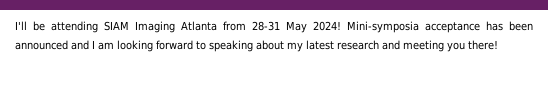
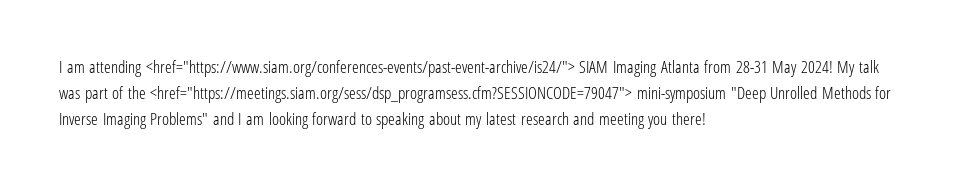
[15,21,98,33] I'll be attending -> [59,60,575,77] I am attending <href="https://www.siam.org/conferences-events/past-event-archive/is24/">
[347,21,533,33] [15,40,68,50] Mini-symposia acceptance has been announced -> [837,60,880,77] [59,86,892,103] [59,112,209,129] My talk was part of the <href="https://meetings.siam.org/sess/dsp_programsess.cfm?SESSIONCODE=79047"> mini-symposium "Deep Unrolled Methods for Inverse Imaging Problems"

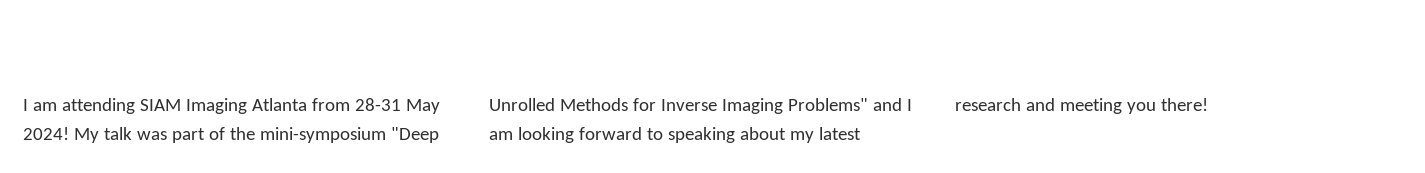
[145,60,575,77] <href="https://www.siam.org/conferences-events/past-event-archive/is24/"> -> (135, 106) none
[150,86,633,103] <href="https://meetings.siam.org/sess/dsp_programsess.cfm?SESSIONCODE=79047"> -> (255, 133) none

